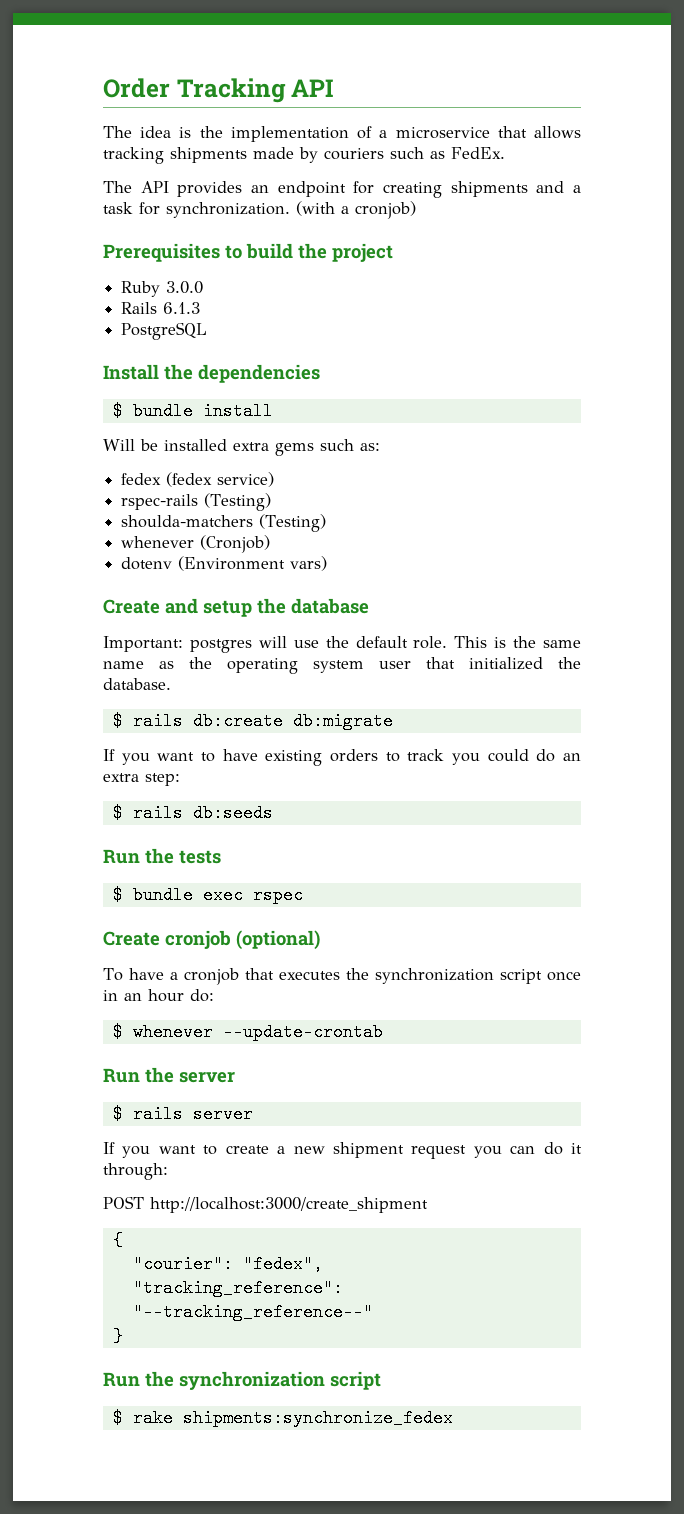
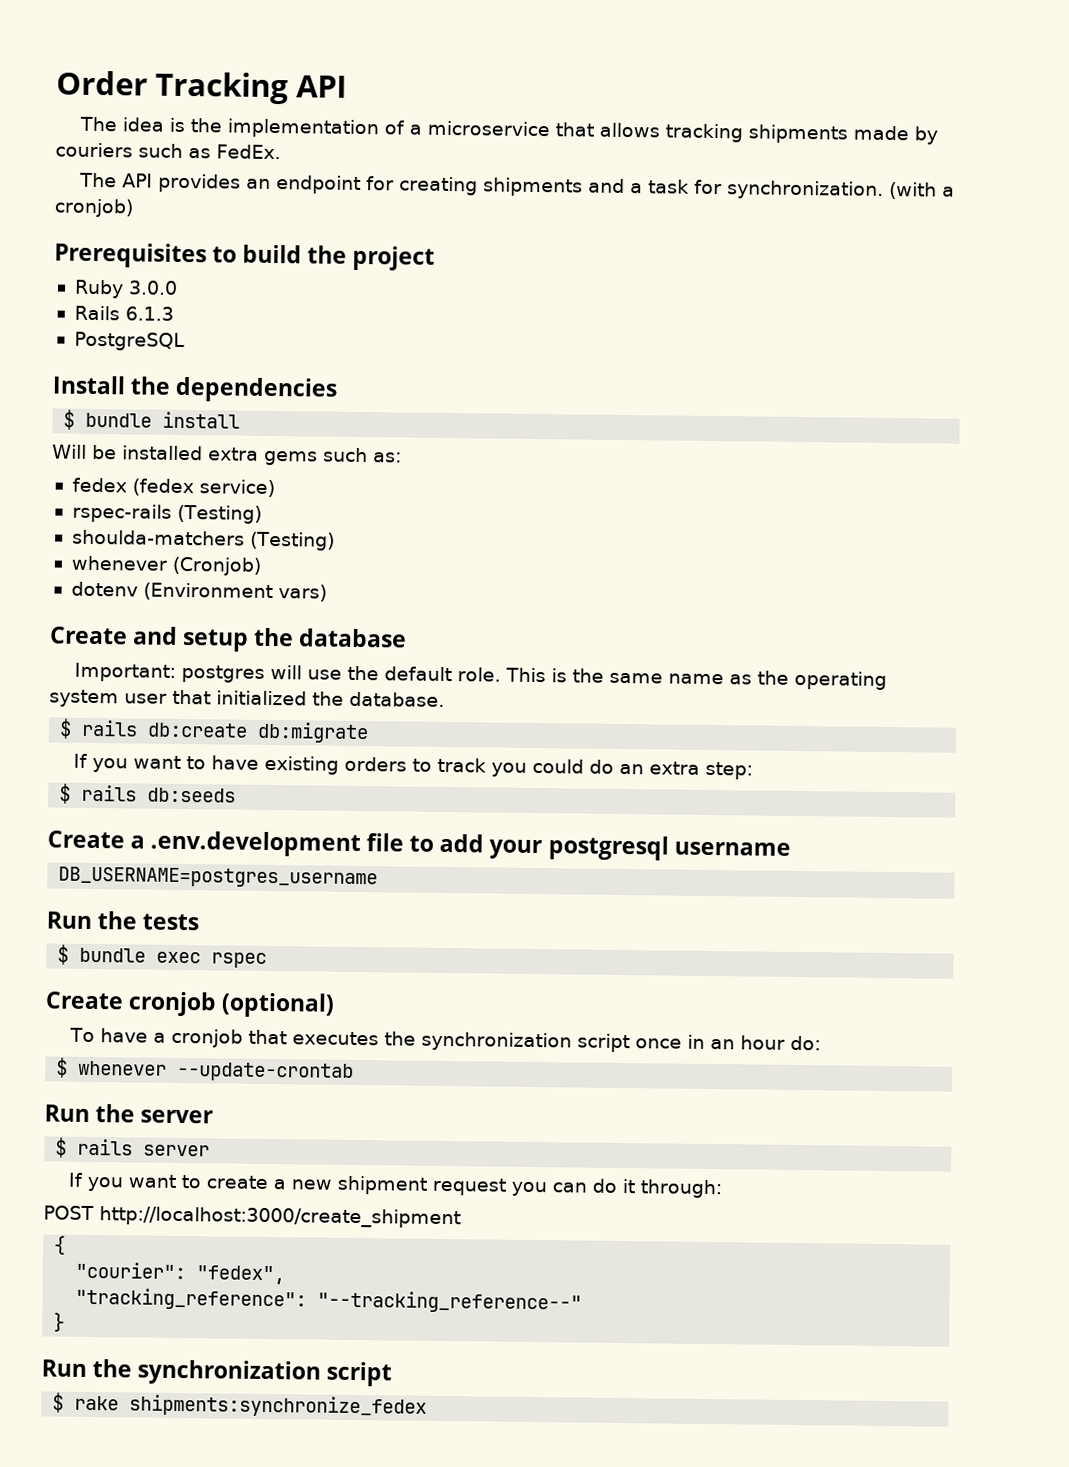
(273, 813) none -> [47,830,791,861] [58,866,379,889] // Create a .env.development file to add your postgresql username // DB_USERNAME=postgres_username

